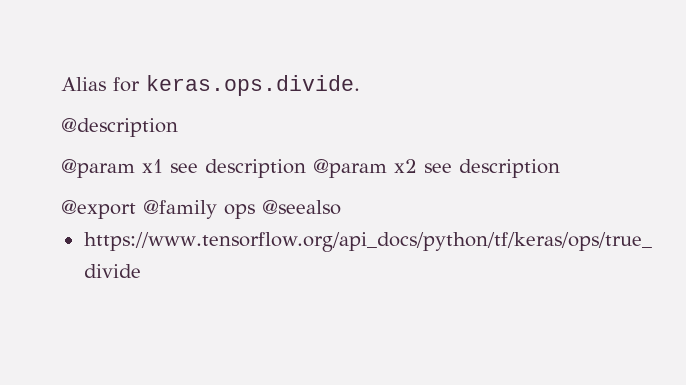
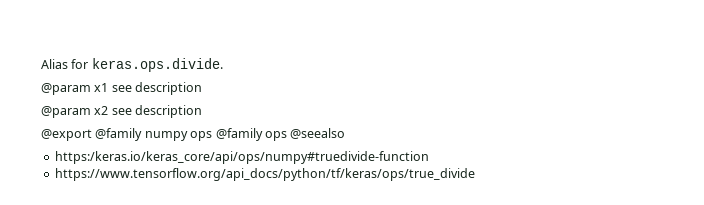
[61,118,178,137] // @description -> (223, 65) none
(306, 168) none -> (203, 88) //
(217, 209) none -> [144,128,263,141] numpy ops @family
(341, 207) none -> [54,151,429,164] // https:/keras.io/keras_core/api/ops/numpy#truedivide-function

